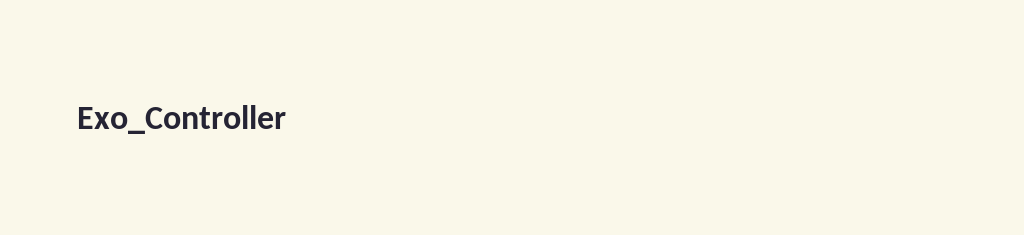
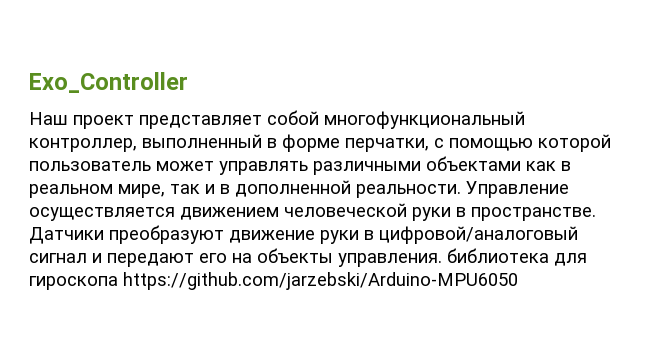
(286, 119) none -> [29,110,525,129] [29,134,611,152] [29,156,571,175] [29,180,569,198] [29,203,596,221] [29,225,578,244] [29,248,587,267] [29,272,518,290] // Наш проект представляет собой многофункциональный контроллер, выполненный в форме перчатки, с помощью которой пользователь может управлять различными объектами как в реальном мире, так и в дополненной реальности. Управление осуществляется движением человеческой руки в пространстве. Датчики преобразуют движение руки в цифровой/аналоговый сигнал и передают его на объекты управления. библиотека для гироскопа https://github.com/jarzebski/Arduino-MPU6050

